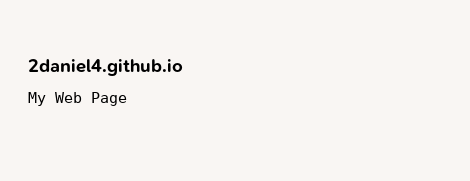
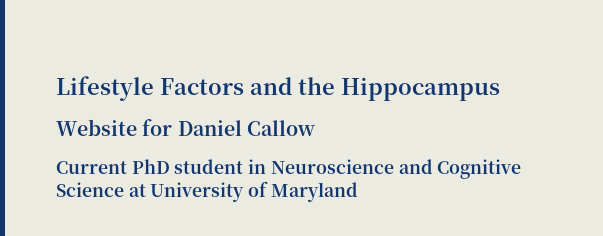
[28,59,183,76] [28,92,127,106] 2daniel4.github.io // My Web Page -> [56,76,500,101] [56,119,315,136] [56,159,522,179] [56,181,358,202] Lifestyle Factors and the Hippocampus // Website for Daniel Callow // Current PhD student in Neuroscience and Cognitive Science at University of Maryland

